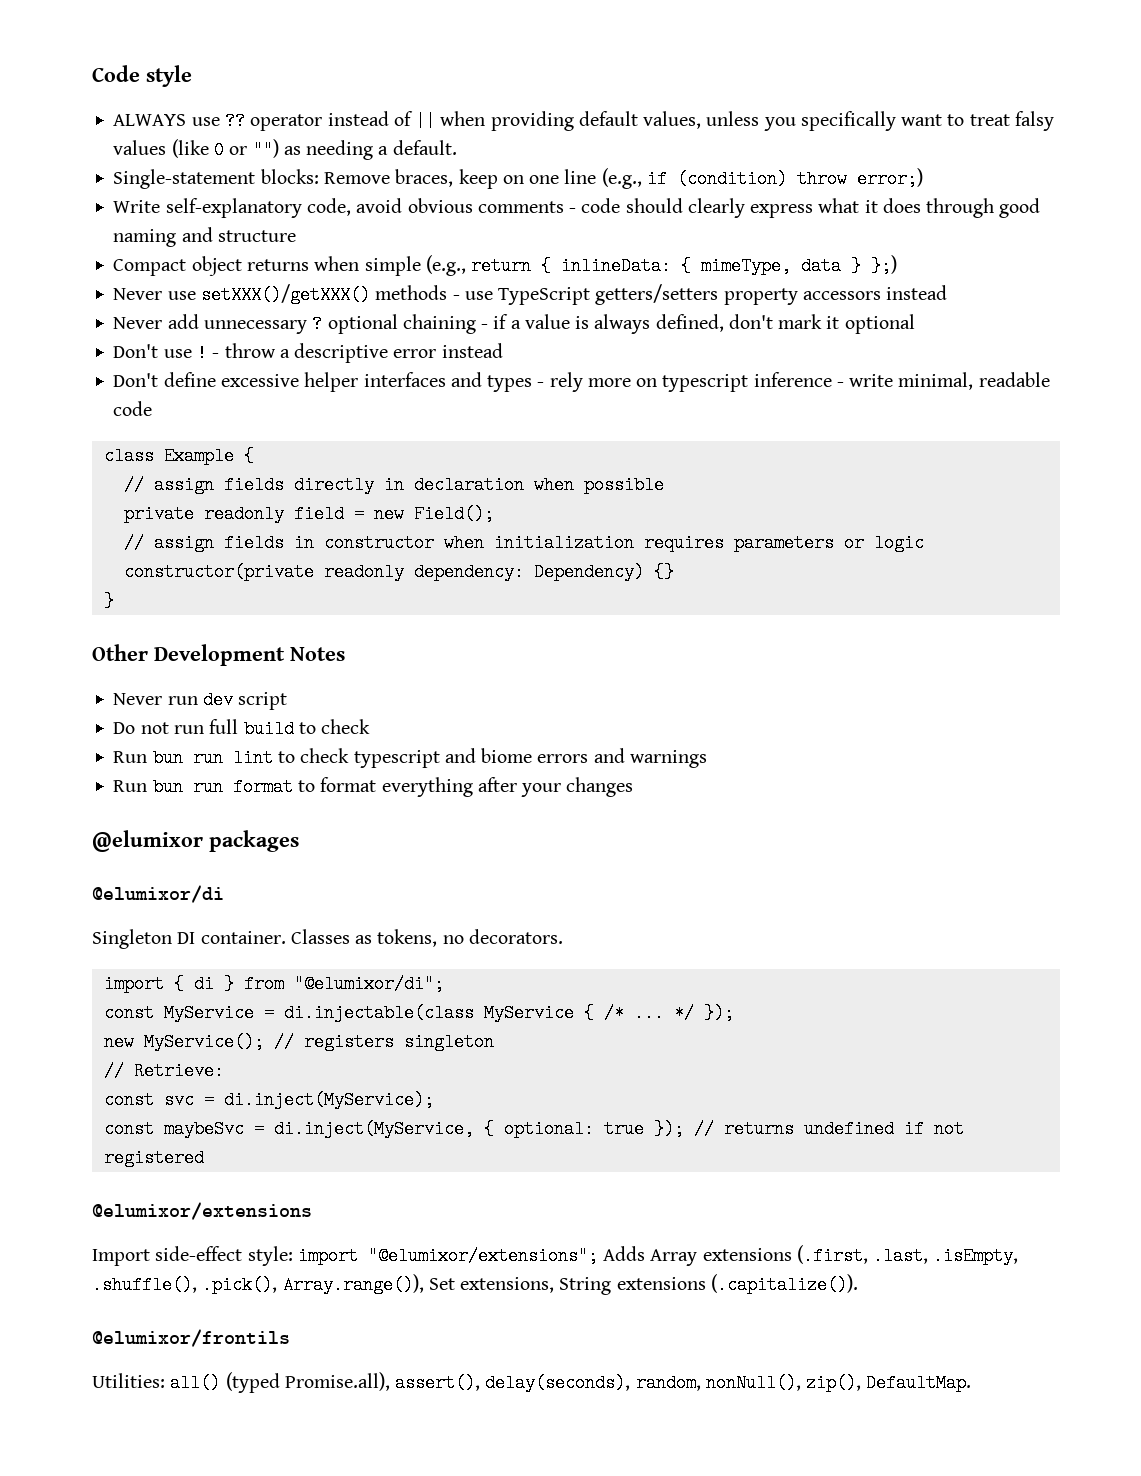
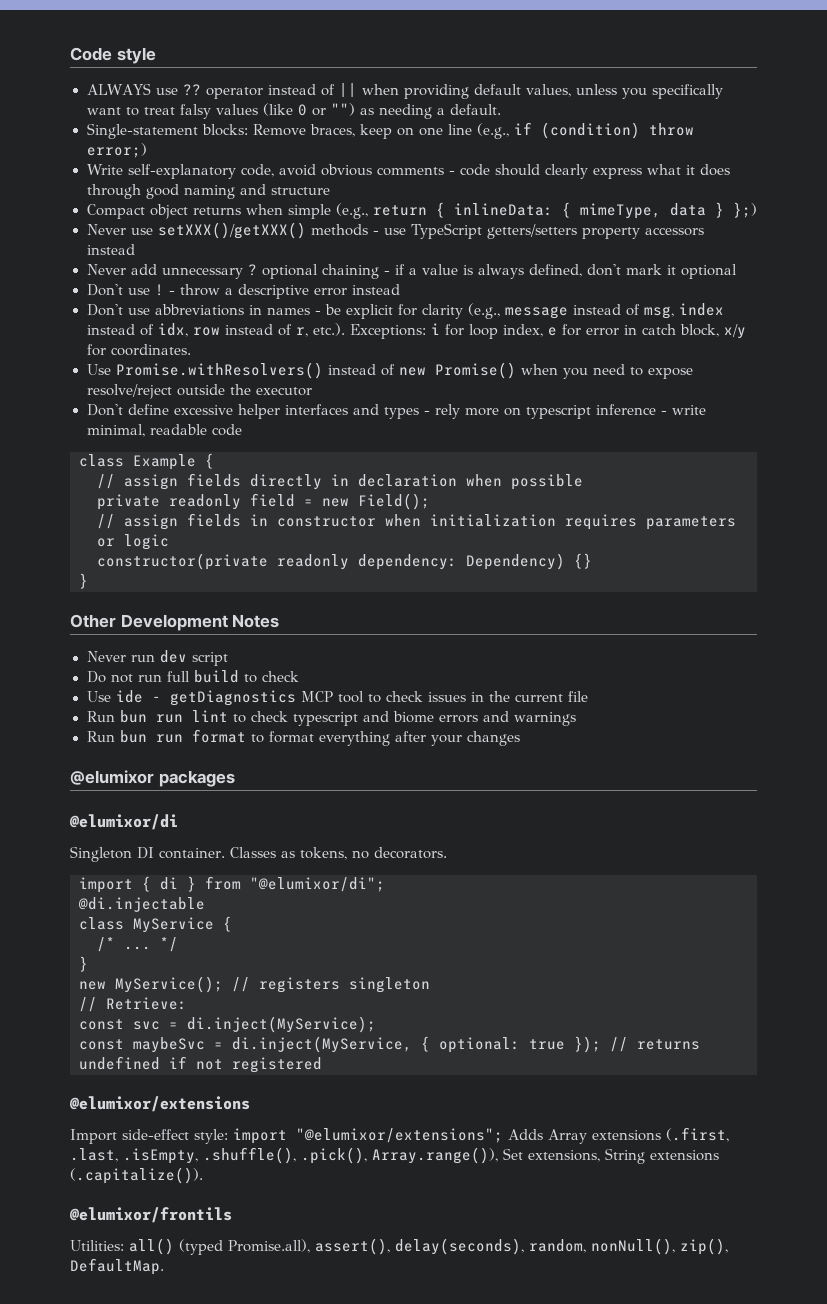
(503, 350) none -> [86,303,724,319] [86,323,746,339] [86,344,191,356] [86,362,693,379] [86,384,312,399] // Don't use abbreviations in names - be explicit for clarity (e.g., message instead of msg, index instead of idx, row instead of r, etc.). Exceptions: i for loop index, e for error in catch block, x/y for coordinates. // Use Promise.withResolvers() instead of new Promise() when you need to expose resolve/reject outside the executor
(371, 726) none -> [86,690,588,706] // Use ide - getDiagnostics MCP tool to check issues in the current file
[103,1004,474,1022] const MyService = di.injectable(class -> [78,897,205,912] [79,917,124,930] @di.injectable // class
(594, 1013) none -> (232, 924) //
[703,1004,734,1022] }); -> [79,956,88,972] // }

